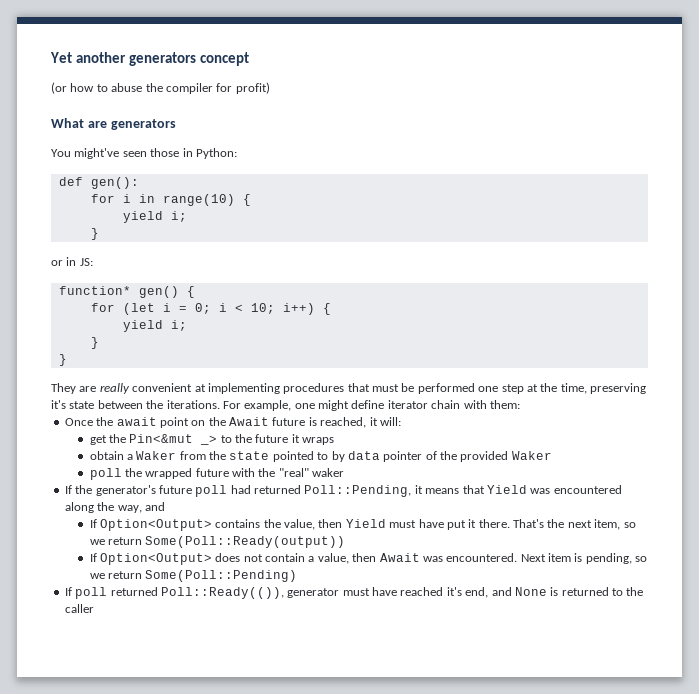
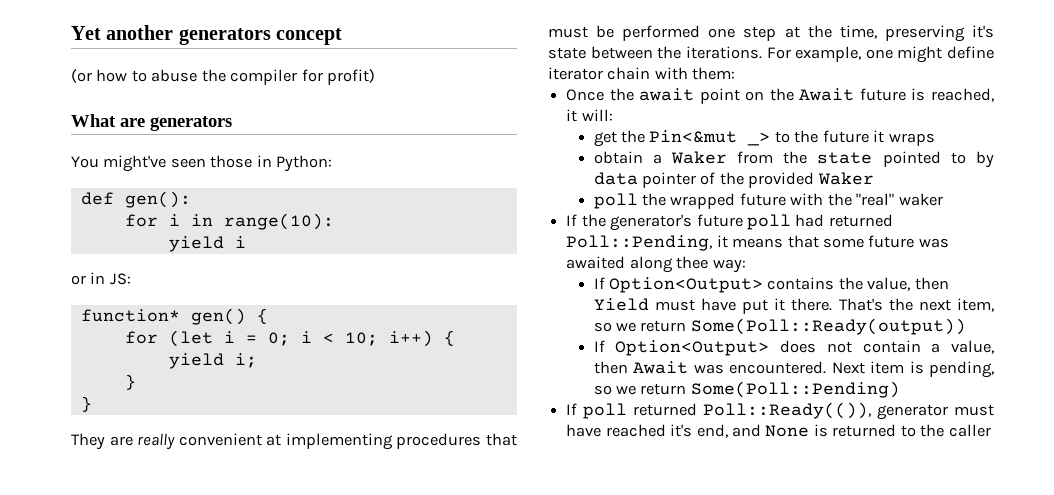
[162,194,251,206] [122,211,187,223] [90,228,99,240] range(10) { // yield i; // } -> [223,213,334,230] [168,236,246,252] range(10): // yield i
[486,485,622,494] [64,502,165,513] Yield was encountered along the way, and -> [822,235,949,248] [566,256,746,273] some future was awaited along thee way:

